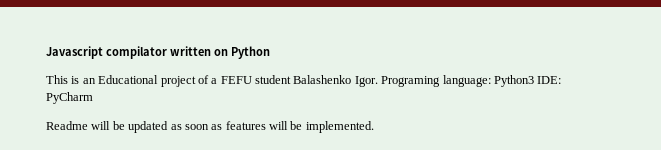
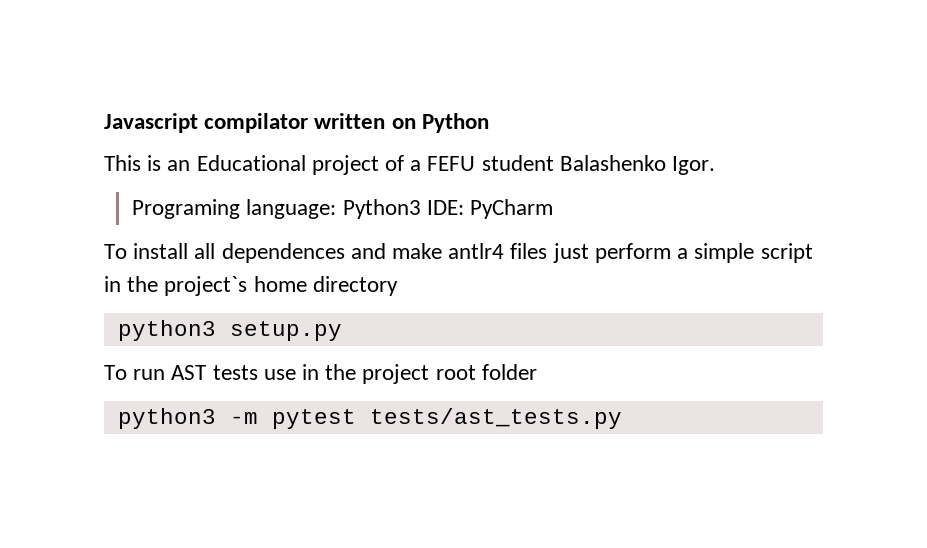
(378, 81) none -> (716, 165) //
[46,121,374,133] Readme will be updated as soon as features will be implemented. -> [104,243,813,263] [104,276,398,296] [117,320,342,341] [104,364,537,384] [117,408,622,429] To install all dependences and make antlr4 files just perform a simple script in the project`s home directory // python3 setup.py // To run AST tests use in the project root folder // python3 -m pytest tests/ast_tests.py

